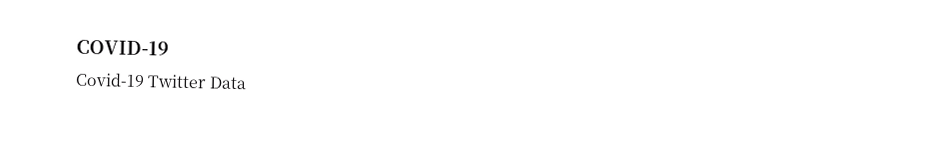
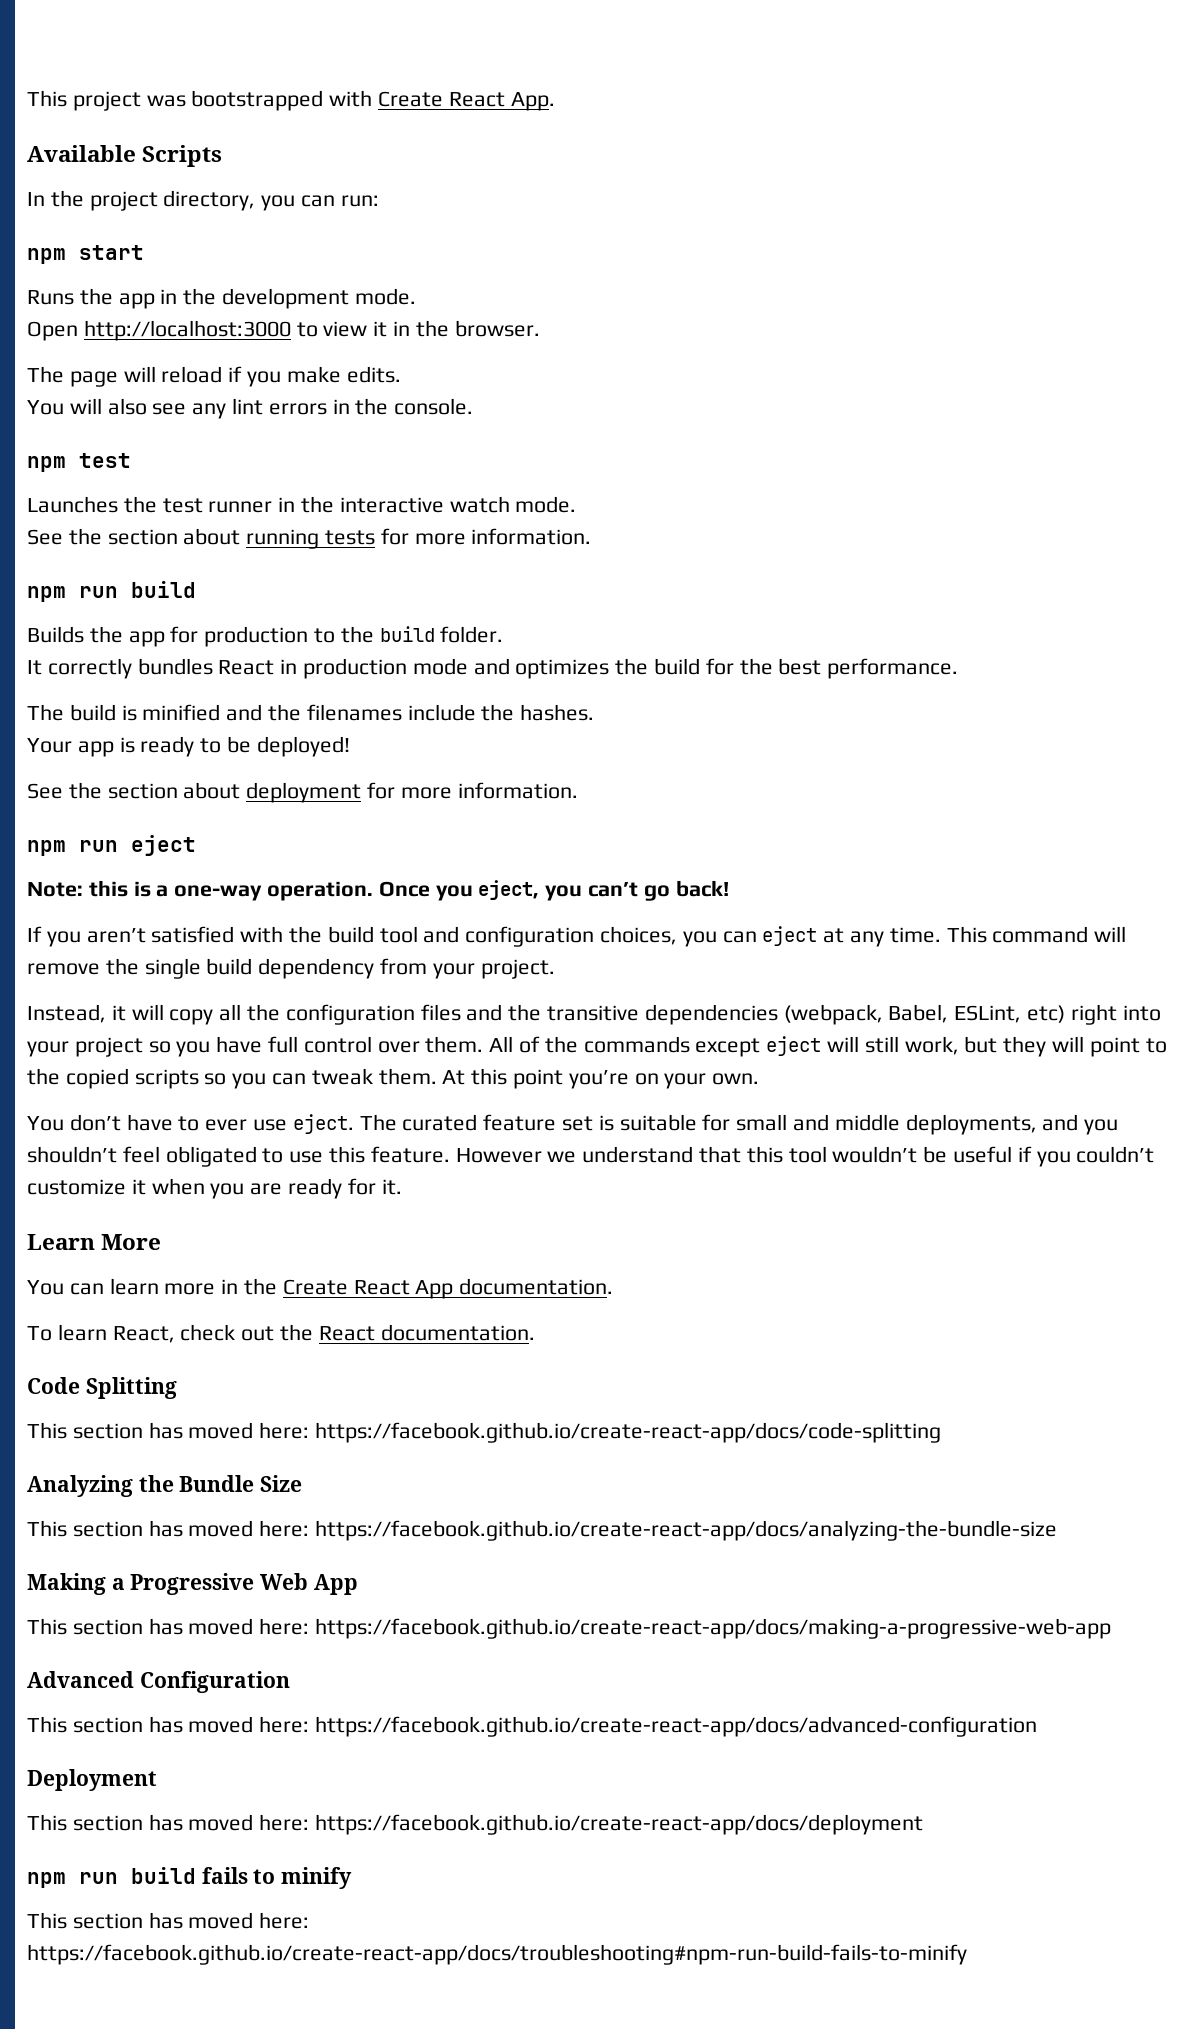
[76,39,169,56] [75,72,247,90] COVID-19 // Covid-19 Twitter Data -> [27,90,555,111] [27,145,223,167] [27,190,379,211] [27,245,144,264] [27,288,416,309] [27,320,540,341] [27,366,401,387] [27,398,474,419] [27,453,131,472] [27,496,577,513] [27,528,592,549] [27,581,196,602] [27,626,504,647] [27,658,959,679] [27,704,595,721] [27,736,350,757] [27,782,578,803] [27,835,196,856] [27,880,729,901] [27,926,1127,947] [27,958,555,979] [27,1004,1161,1025] [27,1036,1167,1057] [27,1068,760,1089] [27,1114,1119,1135] [27,1146,1155,1167] [27,1178,402,1199] [27,1234,162,1250] [27,1278,614,1299] [27,1324,535,1343] [27,1377,177,1399] [27,1422,942,1443] [27,1475,303,1497] [27,1520,1058,1541] [27,1573,358,1595] [27,1618,1112,1639] [27,1671,290,1693] [27,1716,1038,1737] [27,1769,157,1791] [27,1814,924,1835] [27,1867,353,1889] [27,1912,310,1929] [27,1944,967,1965] This project was bootstrapped with Create React App. // Available Scripts // In the project directory, you can run: // npm start // Runs the app in the development mode. // Open http://localhost:3000 to view it in the browser. // The page will reload if you make edits. // You will also see any lint errors in the console. // npm test // Launches the test runner in the interactive watch mode. // See the section about running tests for more information. // npm run build // Builds the app for production to the build folder. // It correctly bundles React in production mode and optimizes the build for the best performance. // The build is minified and the filenames include the hashes. // Your app is ready to be deployed! // See the section about deployment for more information. // npm run eject // Note: this is a one-way operation. Once you eject, you can’t go back! // If you aren’t satisfied with the build tool and configuration choices, you can eject at any time. This command will remove the single build dependency from your project. // Instead, it will copy all the configuration files and the transitive dependencies (webpack, Babel, ESLint, etc) right into your project so you have full control over them. All of the commands except eject will still work, but they will point to the copied scripts so you can tweak them. At this point you’re on your own. // You don’t have to ever use eject. The curated feature set is suitable for small and middle deployments, and you shouldn’t feel obligated to use this feature. However we understand that this tool wouldn’t be useful if you couldn’t customize it when you are ready for it. // Learn More // You can learn more in the Create React App documentation. // To learn React, check out the React documentation. // Code Splitting // This section has moved here: https://facebook.github.io/create-react-app/docs/code-splitting // Analyzing the Bundle Size // This section has moved here: https://facebook.github.io/create-react-app/docs/analyzing-the-bundle-size // Making a Progressive Web App // This section has moved here: https://facebook.github.io/create-react-app/docs/making-a-progressive-web-app // Advanced Configuration // This section has moved here: https://facebook.github.io/create-react-app/docs/advanced-configuration // Deployment // This section has moved here: https://facebook.github.io/create-react-app/docs/deployment // npm run build fails to minify // This section has moved here: https://facebook.github.io/create-react-app/docs/troubleshooting#npm-run-build-fails-to-minify

